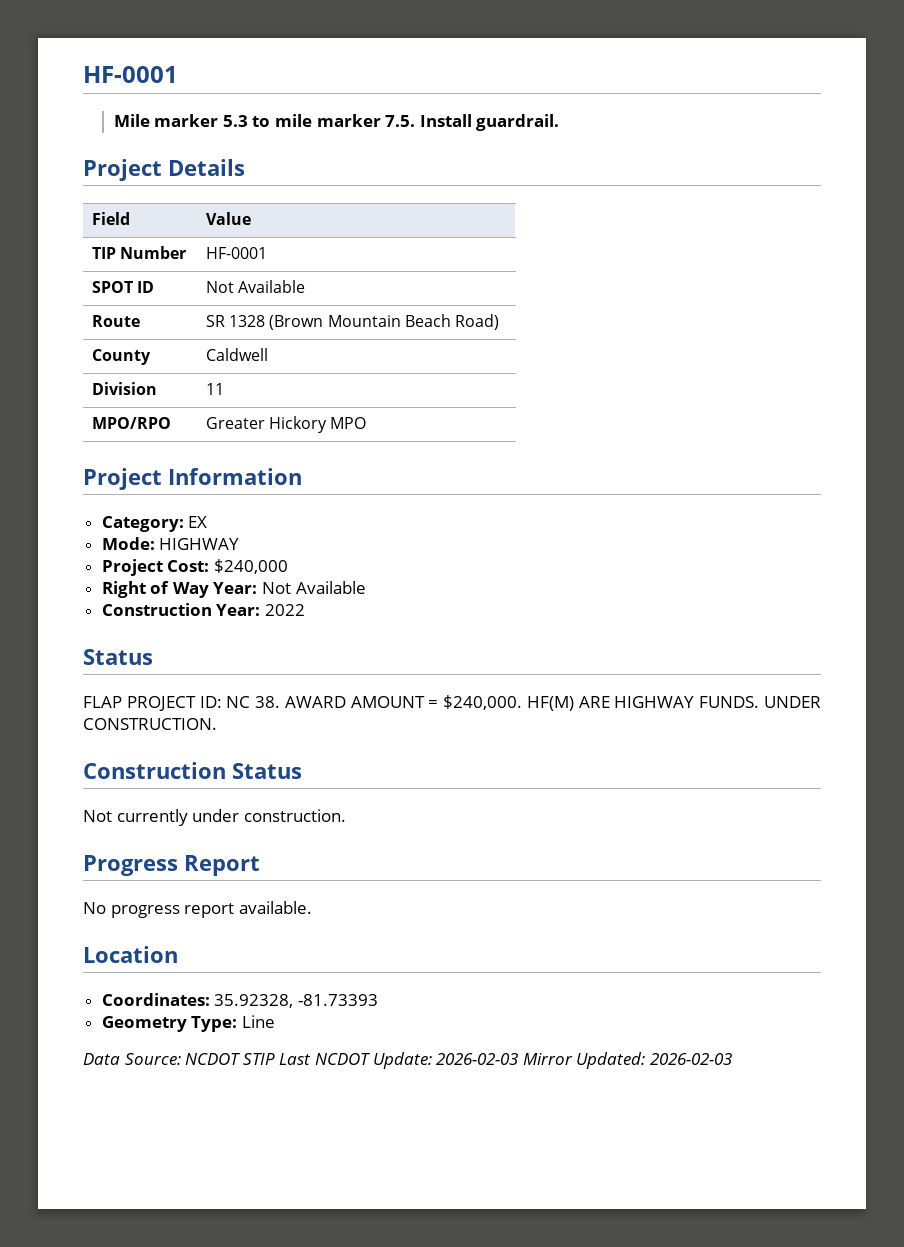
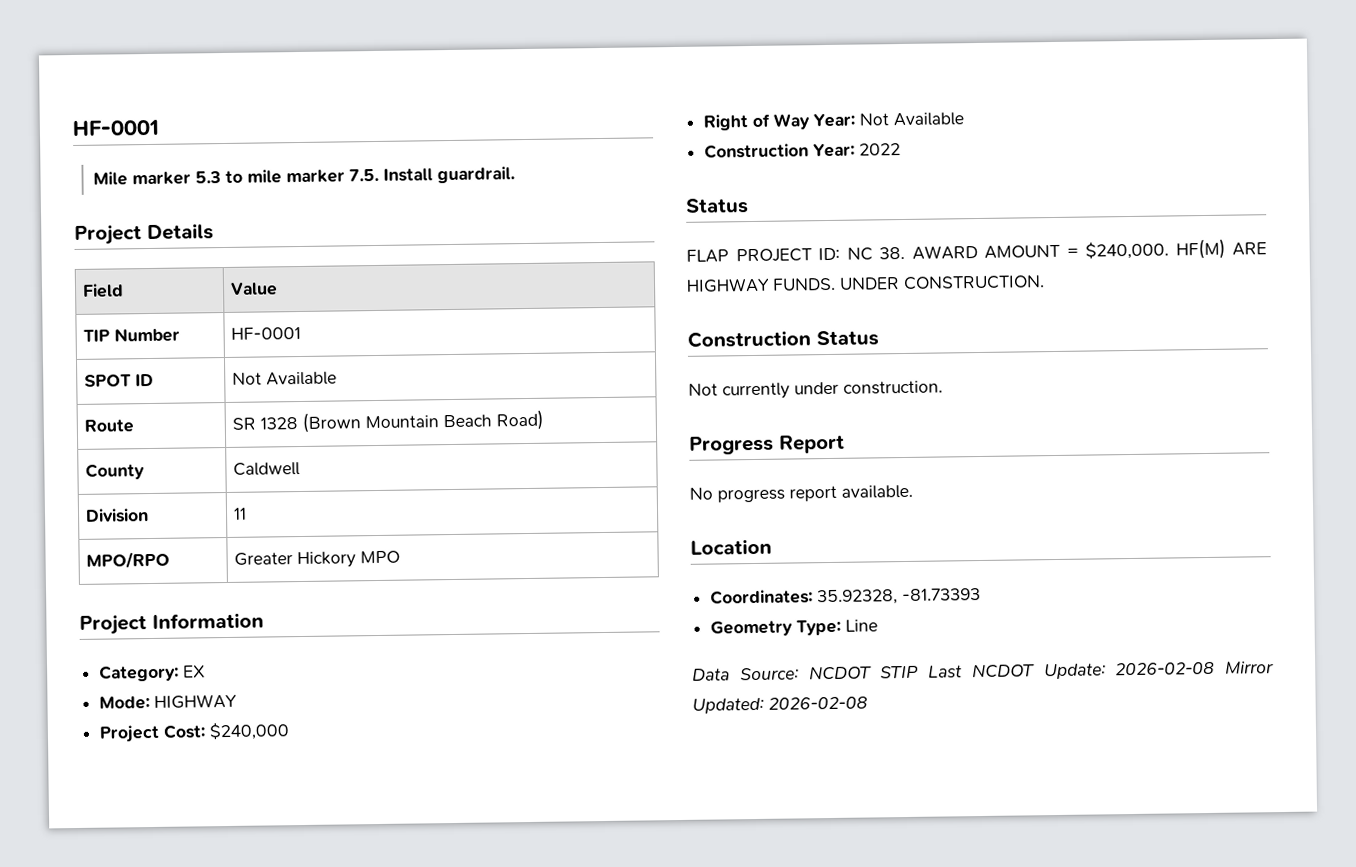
[436,1053,519,1065] 2026-02-03 -> [1115,661,1216,676] 2026-02-08
[649,1053,732,1065] 2026-02-03 -> [768,696,868,710] 2026-02-08

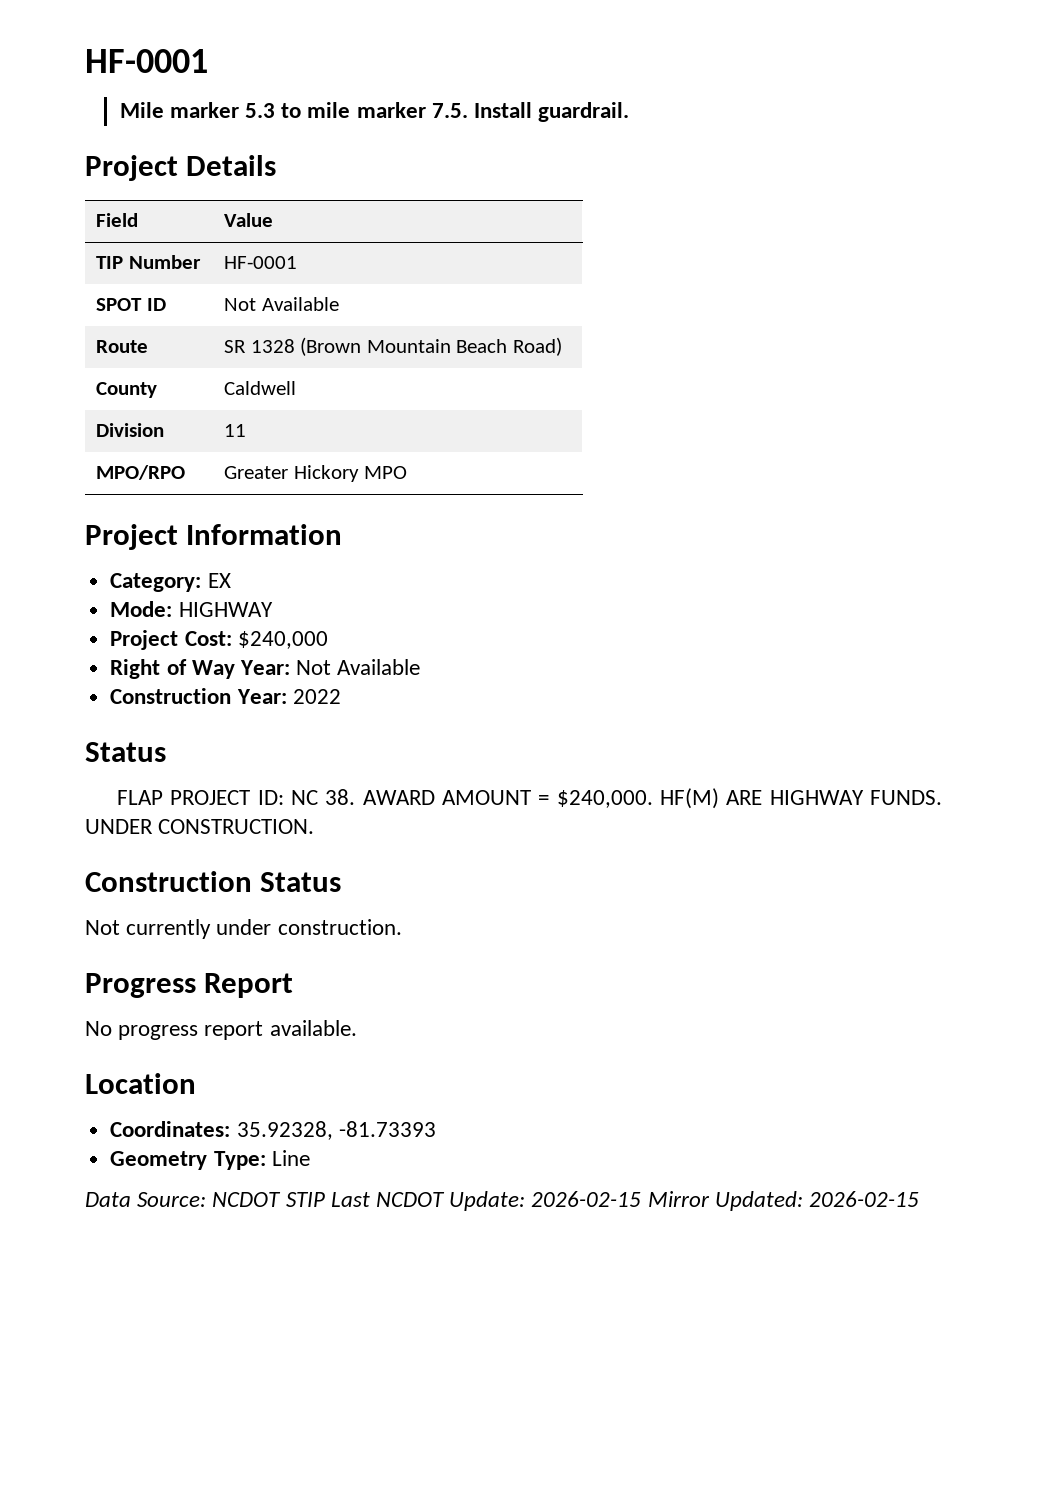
[1115,661,1216,676] 2026-02-08 -> [531,1191,642,1207] 2026-02-15
[768,696,868,710] 2026-02-08 -> [809,1191,920,1207] 2026-02-15

